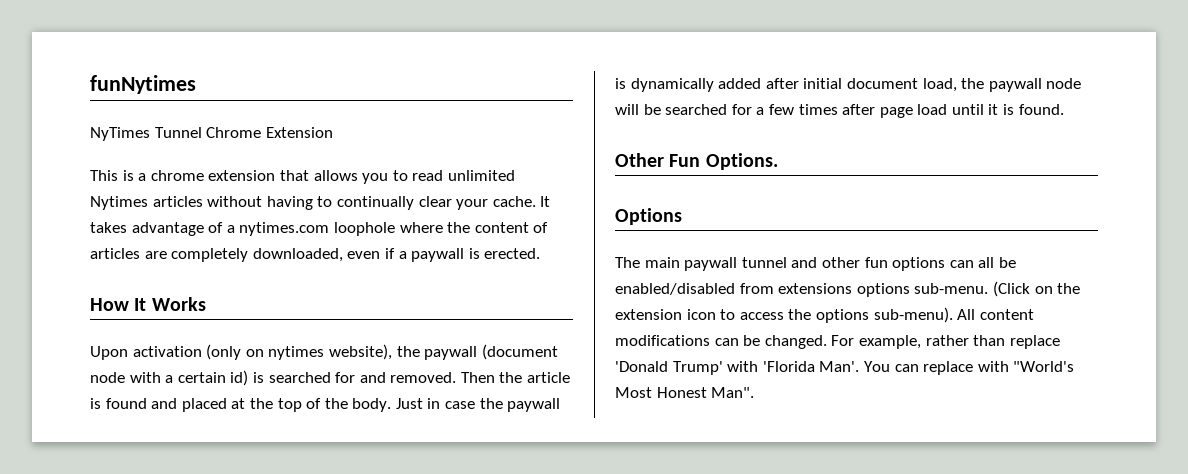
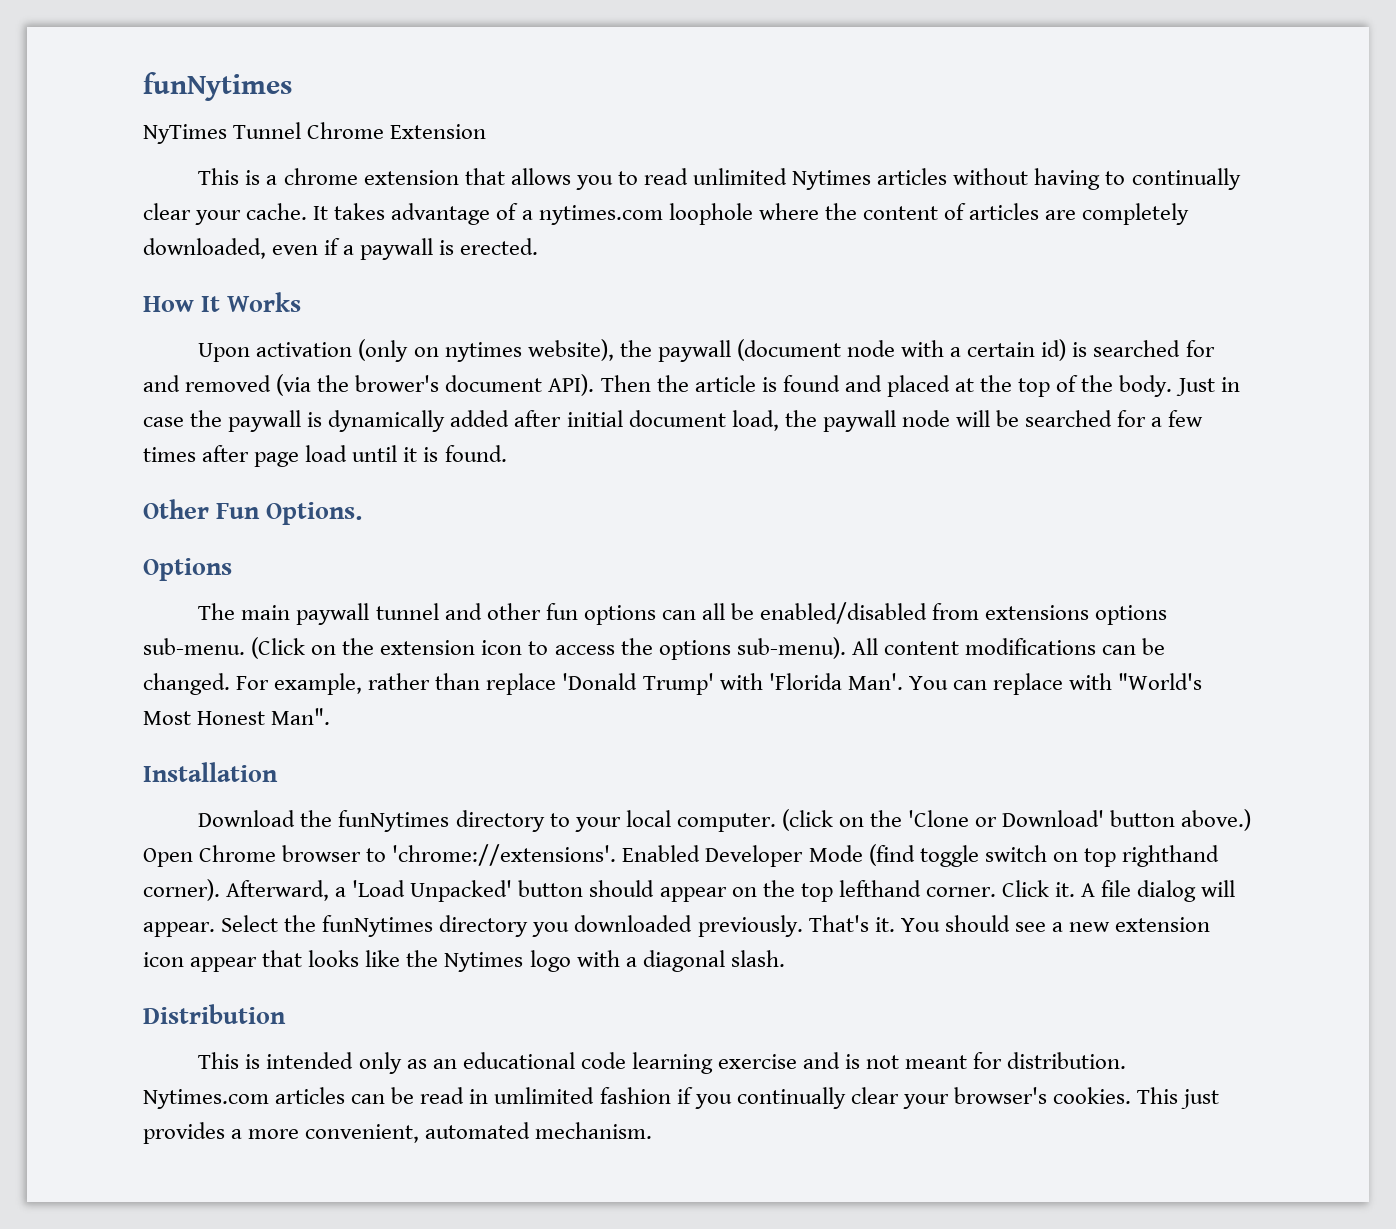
[390,372,457,383] removed. -> [185,374,595,396] removed (via the brower's document API).
(755, 392) none -> [143,762,278,782] [198,809,1252,832] [143,844,1219,867] [143,879,1236,902] [143,915,1211,937] [143,950,785,972] [143,1004,286,1024] [198,1052,1127,1074] [143,1087,1220,1109] [143,1122,653,1144] // Installation // Download the funNytimes directory to your local computer. (click on the 'Clone or Download' button above.) Open Chrome browser to 'chrome://extensions'. Enabled Developer Mode (find toggle switch on top righthand corner). Afterward, a 'Load Unpacked' button should appear on the top lefthand corner. Click it. A file dialog will appear. Select the funNytimes directory you downloaded previously. That's it. You should see a new extension icon appear that looks like the Nytimes logo with a diagonal slash. // Distribution // This is intended only as an educational code learning exercise and is not meant for distribution. Nytimes.com articles can be read in umlimited fashion if you continually clear your browser's cookies. This just provides a more convenient, automated mechanism.

